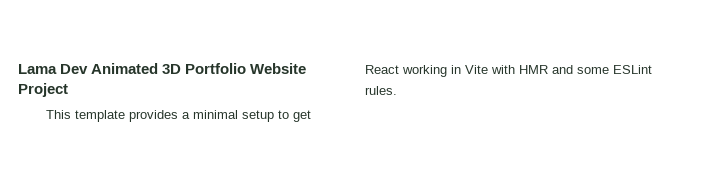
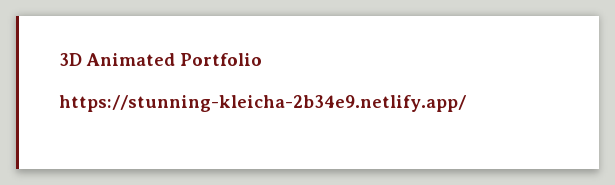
[18,63,307,74] [18,83,68,97] [46,110,312,122] [365,65,652,77] [365,86,397,95] Lama Dev Animated 3D Portfolio Website Project // This template provides a minimal setup to get React working in Vite with HMR and some ESLint rules. -> [59,53,262,66] [59,95,466,112] 3D Animated Portfolio // https://stunning-kleicha-2b34e9.netlify.app/

